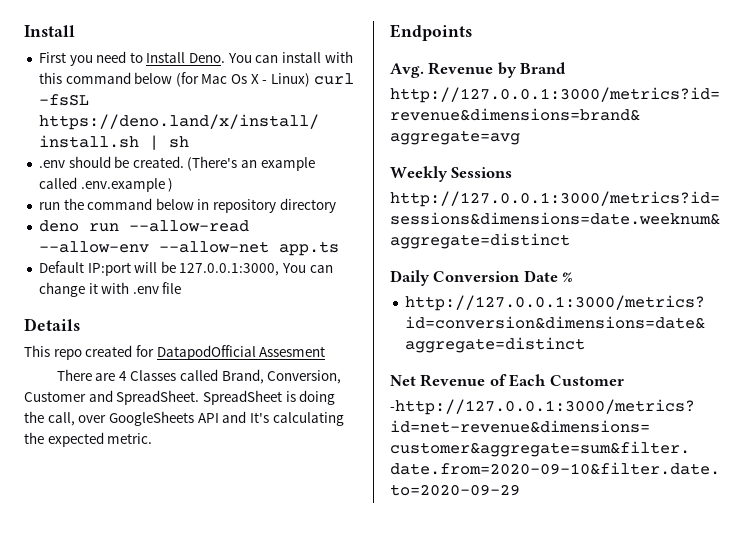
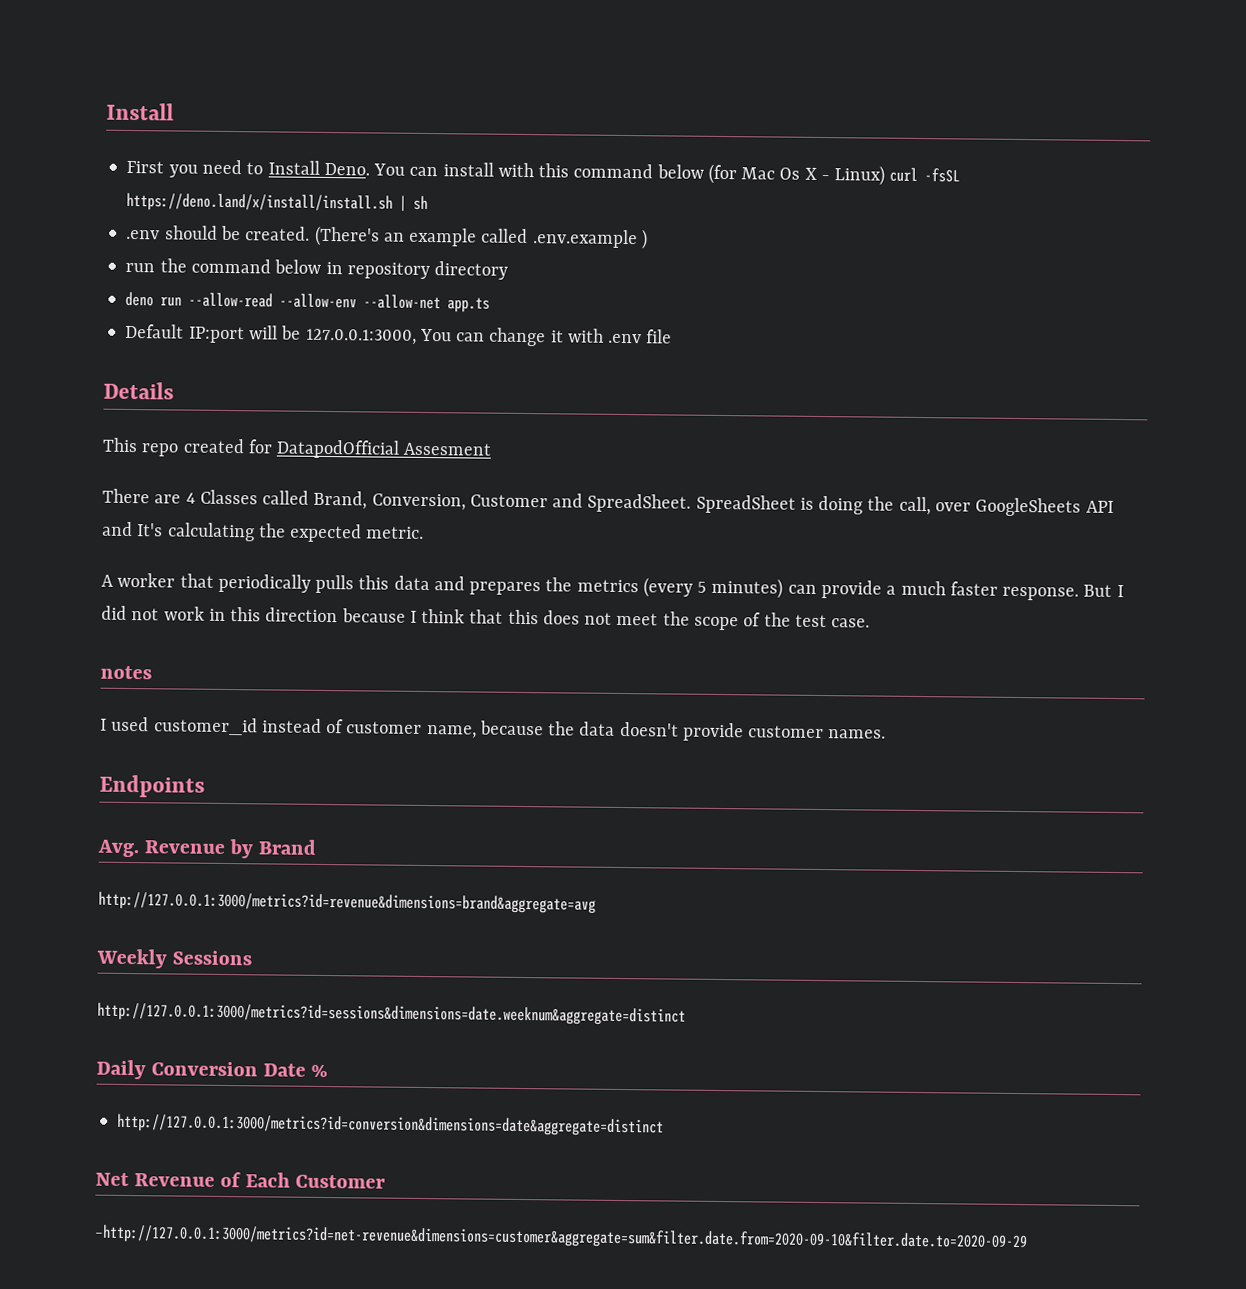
(153, 438) none -> [101,572,1124,601] [101,605,871,631] [100,665,152,680] [100,716,887,742] // A worker that periodically pulls this data and prepares the metrics (every 5 minutes) can provide a much faster response. But I did not work in this direction because I think that this does not meet the scope of the test case. // notes // I used customer_id instead of customer name, because the data doesn't provide customer names.

